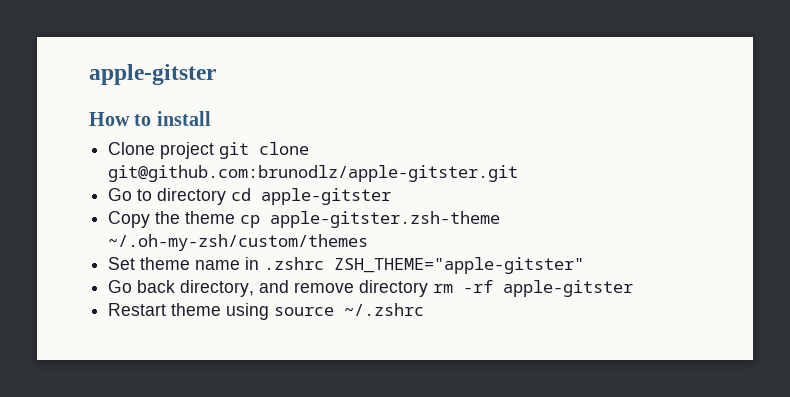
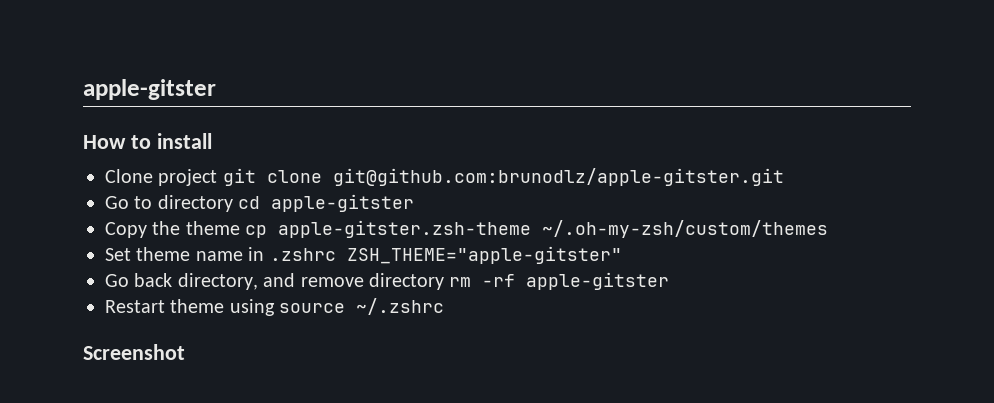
(425, 309) none -> [83,344,185,360] // Screenshot

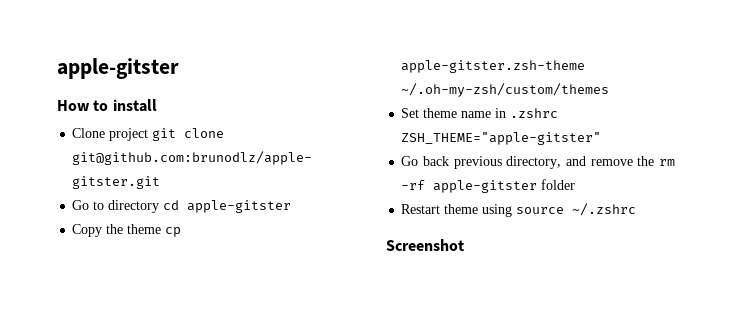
(173, 280) none -> [453,156,502,169] previous
[369,273,444,290] directory -> [637,156,655,166] the
(670, 281) none -> [541,179,576,190] folder

